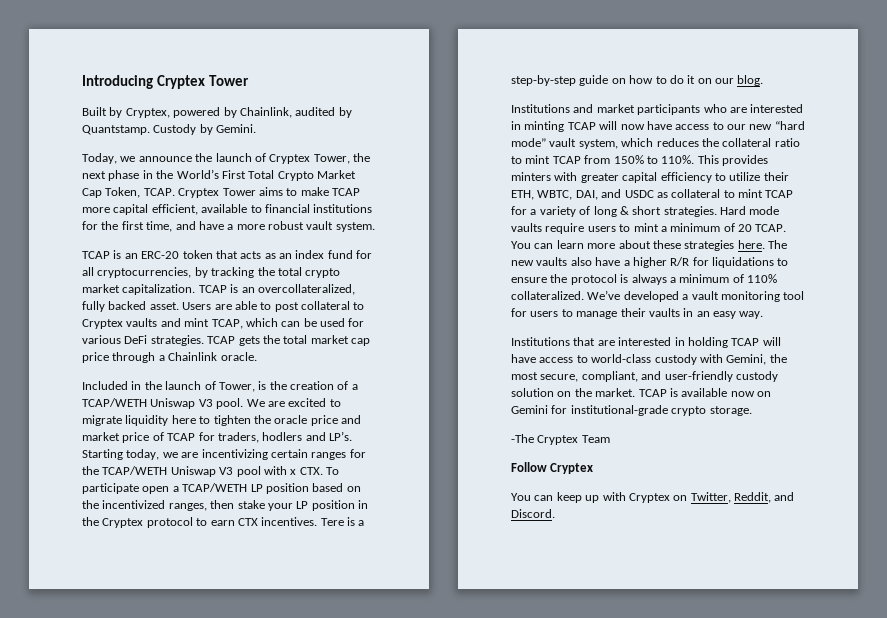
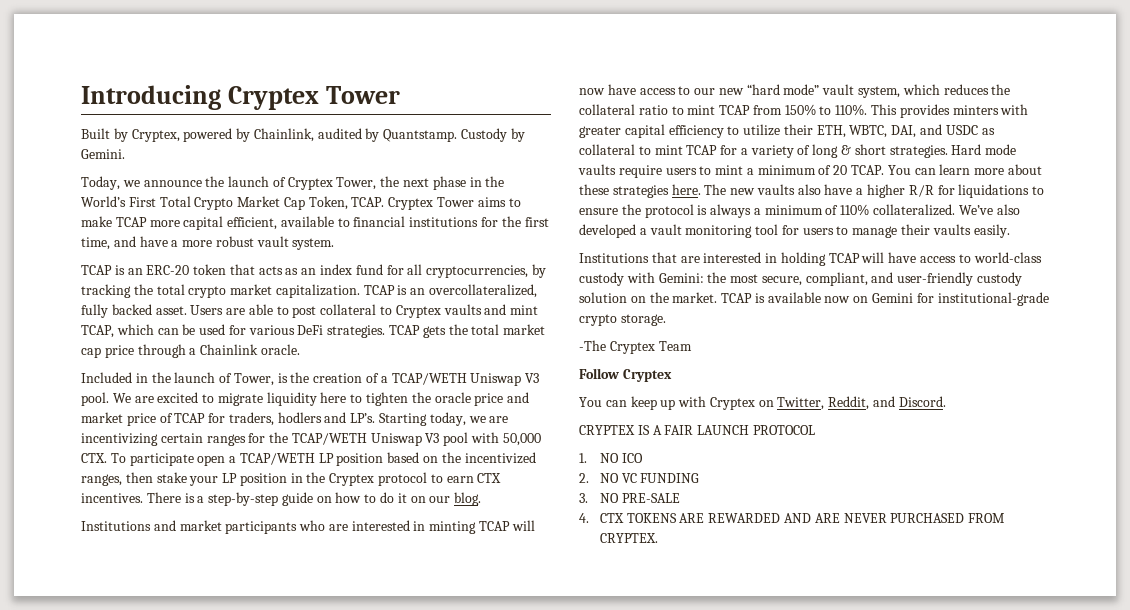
[290,469,297,475] x -> [502,433,541,446] 50,000
[320,518,344,526] Tere -> [146,492,181,503] There
(621, 295) none -> [996,204,1020,215] also
[683,308,764,319] in an easy way. -> [973,224,1010,238] easily.
[726,354,767,365] Gemini, -> [658,273,704,283] Gemini:
(555, 513) none -> [579,425,815,435] [579,453,643,463] [579,473,700,483] [579,493,680,503] [579,513,1006,523] [599,533,658,543] // CRYPTEX IS A FAIR LAUNCH PROTOCOL // 1. NO ICO // 2. NO VC FUNDING // 3. NO PRE-SALE // 4. CTX TOKENS ARE REWARDED AND ARE NEVER PURCHASED FROM CRYPTEX.

